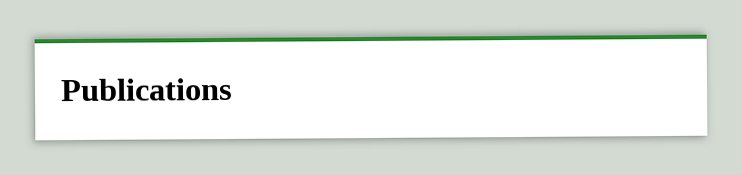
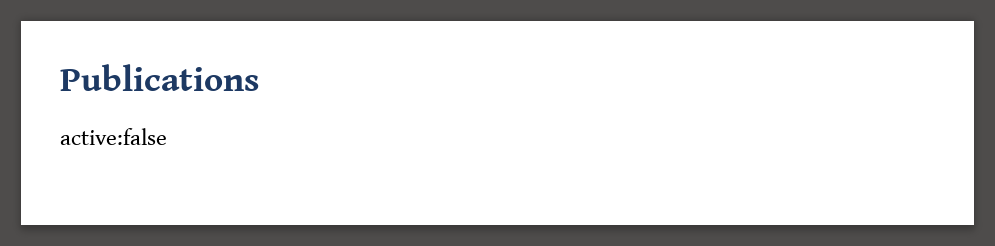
(233, 89) none -> [60,128,167,145] // active:false

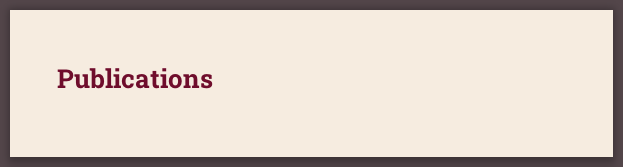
[60,128,167,145] // active:false -> (213, 78) none

